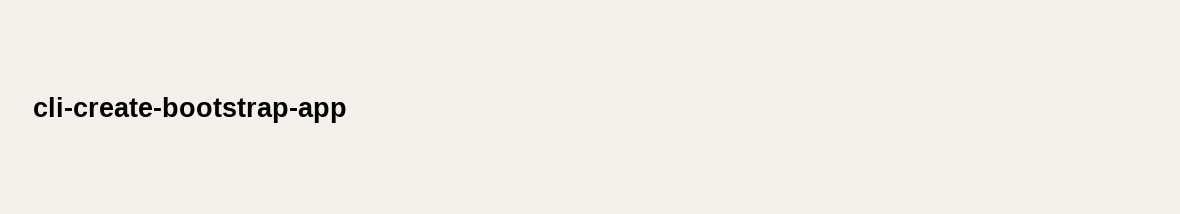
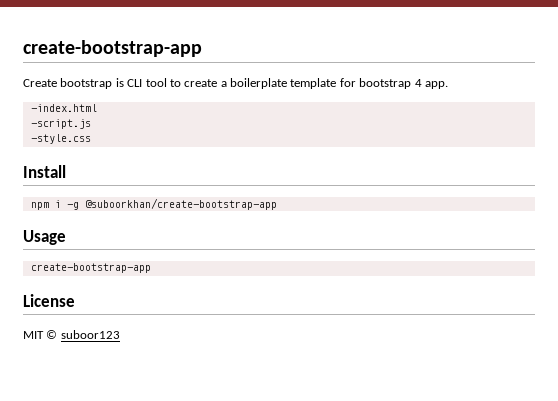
[33,97,347,123] cli-create-bootstrap-app -> [23,40,202,57] [23,78,448,89] [30,104,97,112] [30,119,91,129] [30,134,91,144] [23,165,66,178] [30,198,277,210] [23,230,66,245] [30,263,151,273] [23,294,75,307] [23,330,120,339] create-bootstrap-app // Create bootstrap is CLI tool to create a boilerplate template for bootstrap 4 app. // -index.html // -script.js // -style.css // Install // npm i -g @suboorkhan/create-bootstrap-app // Usage // create-bootstrap-app // License // MIT © suboor123

